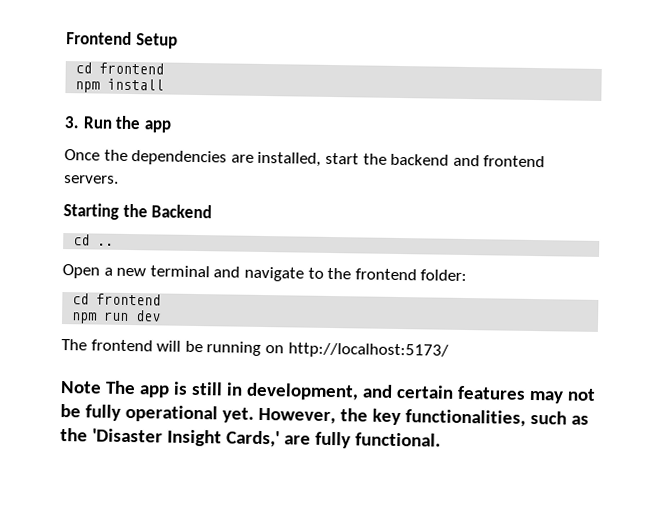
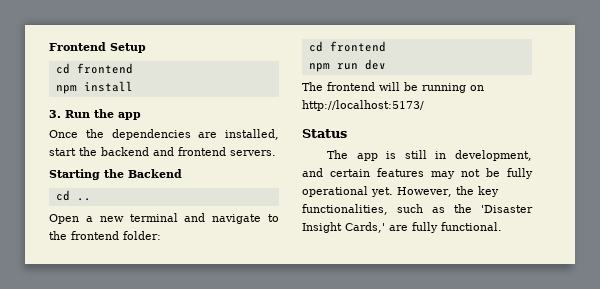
[60,381,102,394] Note -> [302,129,347,138] Status //

